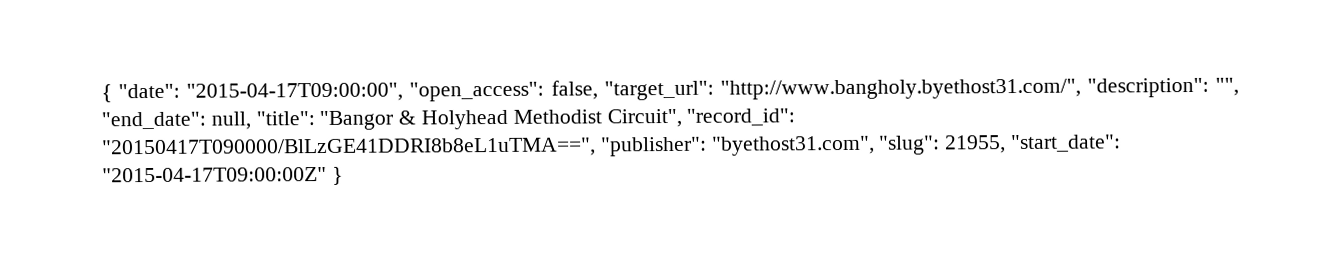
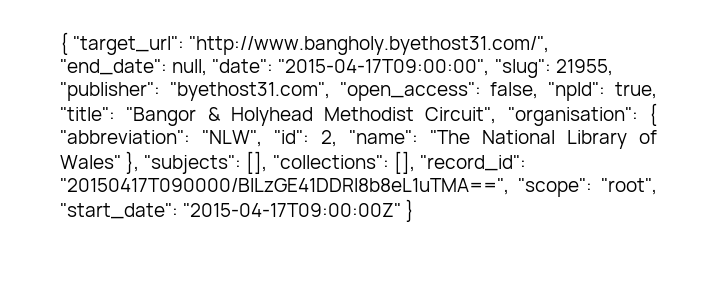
[101,77,1239,103] [101,111,251,130] { "date": "2015-04-17T09:00:00", "open_access": false, "target_url": "http://www.bangholy.byethost31.com/", "description": "", "end_date": null, -> [60,32,550,55] [60,59,613,78] [60,82,657,101] { "target_url": "http://www.bangholy.byethost31.com/", "end_date": null, "date": "2015-04-17T09:00:00", "slug": 21955, "publisher": "byethost31.com", "open_access": false, "npld": true,
[686,108,796,126] [101,135,1007,159] "record_id": "20150417T090000/BlLzGE41DDRI8b8eL1uTMA==", "publisher": "byethost31.com", "slug": 21955, -> [507,103,657,126] [60,130,657,149] [60,151,526,174] [60,178,657,197] "organisation": { "abbreviation": "NLW", "id": 2, "name": "The National Library of Wales" }, "subjects": [], "collections": [], "record_id": "20150417T090000/BlLzGE41DDRI8b8eL1uTMA==", "scope": "root",

